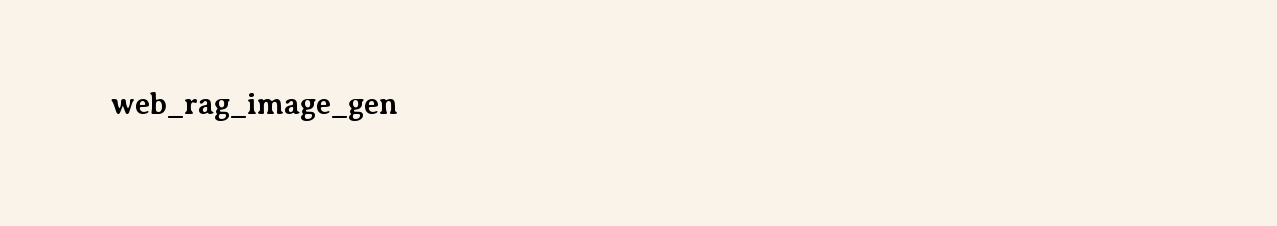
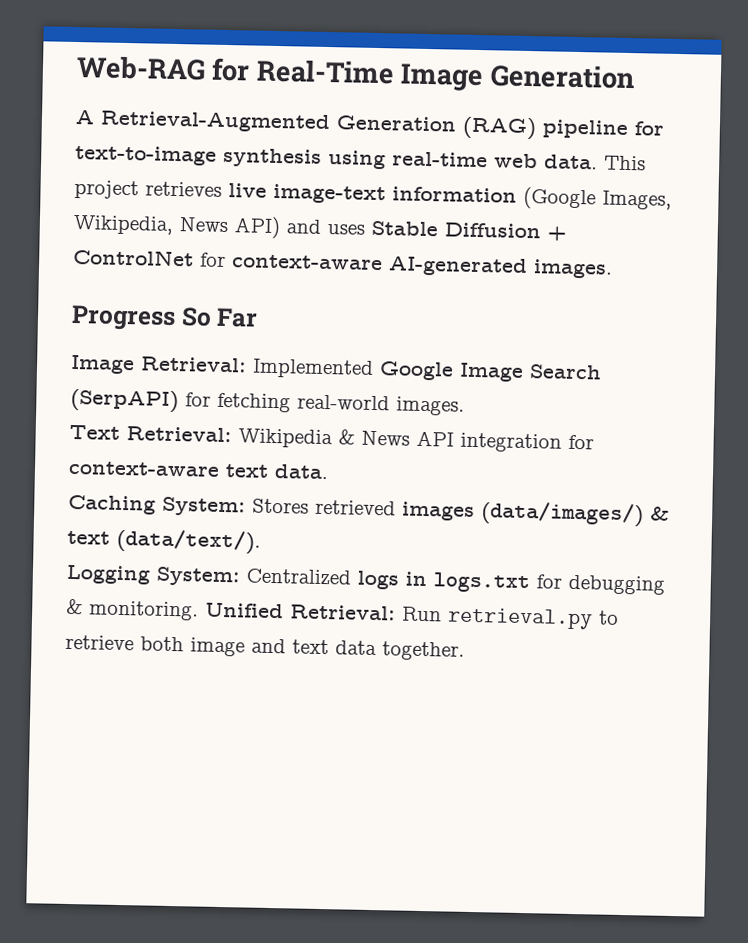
[111,92,398,121] web_rag_image_gen -> [76,56,636,92] [75,110,665,141] [75,144,646,171] [74,179,672,211] [73,214,567,241] [73,248,613,279] [71,304,259,332] [70,354,602,382] [70,388,465,416] [69,424,594,453] [68,460,329,480] [68,494,670,528] [67,528,261,555] [66,564,665,595] [66,598,619,630] [65,634,465,661] Web-RAG for Real-Time Image Generation // A Retrieval-Augmented Generation (RAG) pipeline for text-to-image synthesis using real-time web data. This project retrieves live image-text information (Google Images, Wikipedia, News API) and uses Stable Diffusion + ControlNet for context-aware AI-generated images. // Progress So Far // Image Retrieval: Implemented Google Image Search (SerpAPI) for fetching real-world images. // Text Retrieval: Wikipedia & News API integration for context-aware text data. // Caching System: Stores retrieved images (data/images/) & text (data/text/). // Logging System: Centralized logs in logs.txt for debugging & monitoring. Unified Retrieval: Run retrieval.py to retrieve both image and text data together.

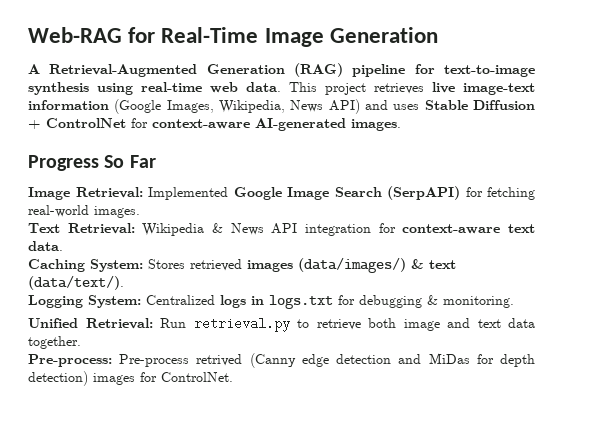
(199, 610) none -> (514, 302) //
(465, 651) none -> [28,353,535,368] [28,371,233,386] // Pre-process: Pre-process retrived (Canny edge detection and MiDas for depth detection) images for ControlNet.

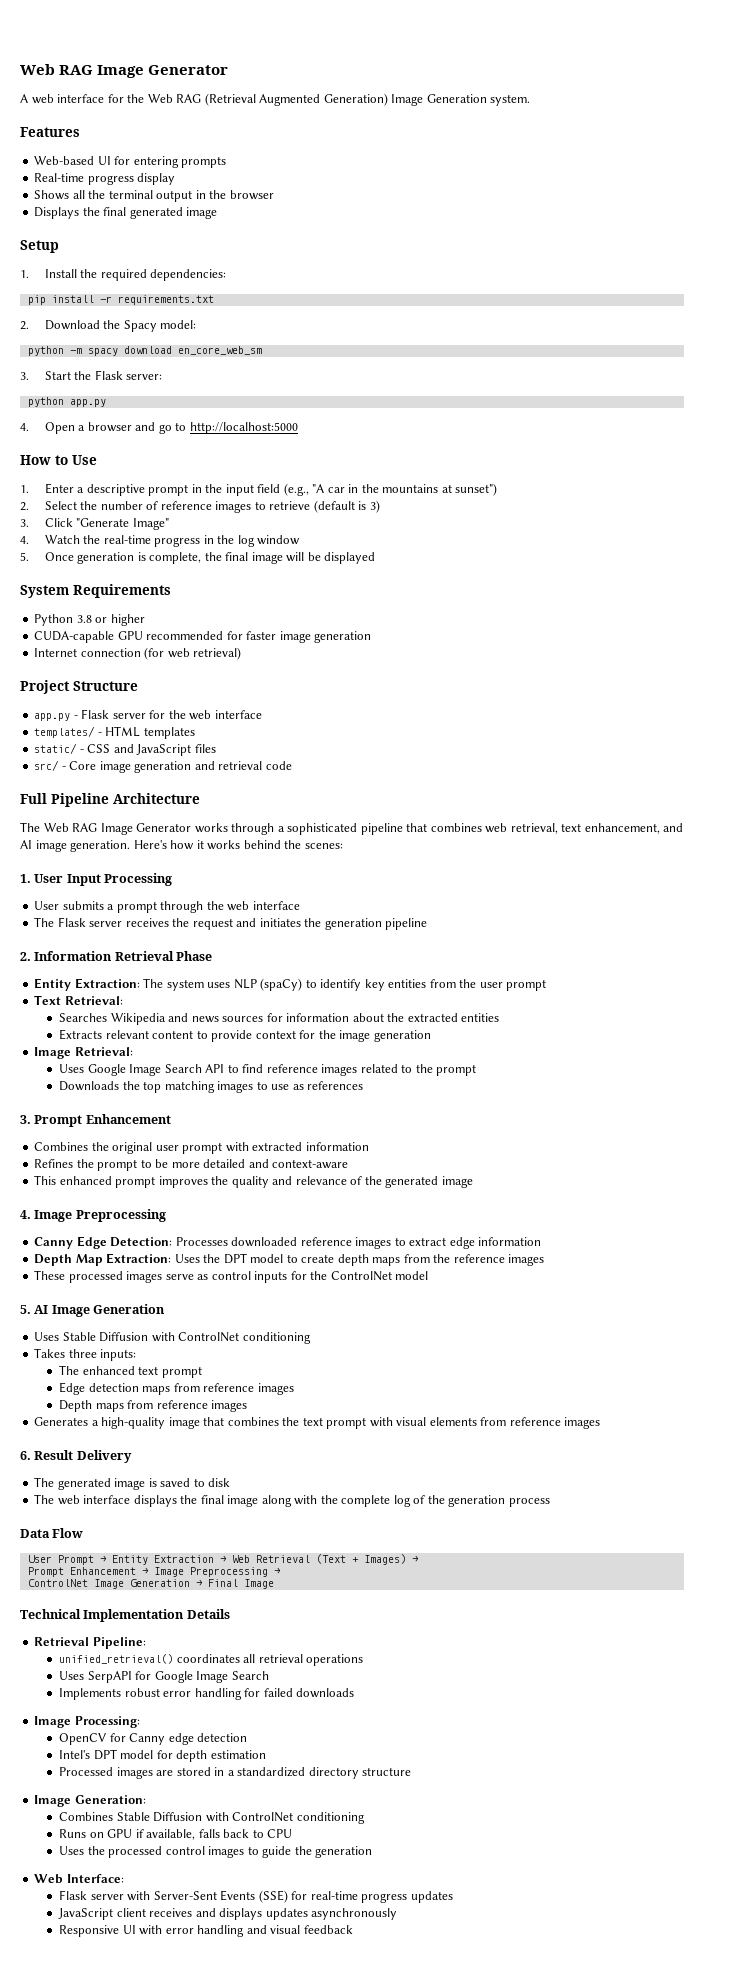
[28,27,438,47] [28,63,535,77] [28,82,535,95] [28,99,535,114] [28,118,401,131] [28,155,156,171] [28,186,535,200] [28,205,140,218] [28,223,535,236] [28,241,63,251] [28,257,456,273] [28,275,124,290] [28,295,514,309] [28,317,535,332] [28,336,81,349] [28,353,535,368] [28,371,233,386] Web-RAG for Real-Time Image Generation // A Retrieval-Augmented Generation (RAG) pipeline for text-to-image synthesis using real-time web data. This project retrieves live image-text information (Google Images, Wikipedia, News API) and uses Stable Diffusion + ControlNet for context-aware AI-generated images. // Progress So Far // Image Retrieval: Implemented Google Image Search (SerpAPI) for fetching real-world images. // Text Retrieval: Wikipedia & News API integration for context-aware text data. // Caching System: Stores retrieved images (data/images/) & text (data/text/). // Logging System: Centralized logs in logs.txt for debugging & monitoring. // Unified Retrieval: Run retrieval.py to retrieve both image and text data together. // Pre-process: Pre-process retrived (Canny edge detection and MiDas for depth detection) images for ControlNet. -> [20,64,229,78] [20,93,531,106] [20,127,80,137] [34,156,227,168] [34,173,176,185] [34,190,274,202] [34,207,218,219] [20,240,59,253] [20,269,227,281] [27,295,214,305] [20,320,197,332] [27,346,262,356] [20,370,163,380] [27,397,106,407] [20,422,298,434] [20,455,97,465] [20,483,498,496] [20,500,380,513] [20,518,169,530] [20,535,301,547] [20,552,376,564] [20,584,171,598] [34,614,145,626] [34,631,372,643] [34,647,242,660] [20,680,138,694] [34,709,262,721] [34,726,195,739] [34,743,216,756] [34,760,292,773] [20,793,200,807] [20,822,684,835] [20,840,343,852] [20,873,173,886] [34,901,300,913] [34,917,428,930] [20,951,213,961] [34,978,547,991] [34,995,123,1005] [59,1013,500,1025] [59,1029,431,1042] [34,1047,133,1059] [59,1064,477,1076] [59,1081,364,1093] [20,1114,171,1127] [34,1142,369,1154] [34,1159,349,1171] [34,1175,473,1188] [20,1209,166,1222] [34,1236,542,1249] [34,1253,545,1266] [34,1270,429,1283] [20,1304,166,1317] [34,1332,311,1344] [34,1348,137,1361] [59,1365,202,1378] [59,1382,294,1395] [59,1400,248,1412] [34,1417,601,1429] [20,1450,132,1463] [34,1477,231,1490] [34,1494,550,1507] [20,1528,84,1538] [27,1554,418,1565] [27,1567,280,1577] [27,1579,274,1589] [20,1609,230,1622] [34,1637,146,1649] [59,1654,364,1666] [59,1671,269,1683] [59,1688,355,1700] [34,1716,140,1728] [59,1733,248,1745] [59,1749,266,1762] [59,1767,412,1779] [34,1795,146,1807] [59,1812,365,1824] [59,1829,293,1840] [59,1846,373,1858] [34,1874,124,1884] [59,1890,453,1903] [58,1908,398,1920] [59,1925,353,1937] Web RAG Image Generator // A web interface for the Web RAG (Retrieval Augmented Generation) Image Generation system. // Features // Web-based UI for entering prompts // Real-time progress display // Shows all the terminal output in the browser // Displays the final generated image // Setup // 1. Install the required dependencies: // pip install -r requirements.txt // 2. Download the Spacy model: // python -m spacy download en_core_web_sm // 3. Start the Flask server: // python app.py // 4. Open a browser and go to http://localhost:5000 // How to Use // 1. Enter a descriptive prompt in the input field (e.g., "A car in the mountains at sunset") // 2. Select the number of reference images to retrieve (default is 3) // 3. Click "Generate Image" // 4. Watch the real-time progress in the log window // 5. Once generation is complete, the final image will be displayed // System Requirements // Python 3.8 or higher // CUDA-capable GPU recommended for faster image generation // Internet connection (for web retrieval) // Project Structure // app.py - Flask server for the web interface // templates/ - HTML templates // static/ - CSS and JavaScript files // src/ - Core image generation and retrieval code // Full Pipeline Architecture // The Web RAG Image Generator works through a sophisticated pipeline that combines web retrieval, text enhancement, and AI image generation. Here's how it works behind the scenes: // 1. User Input Processing // User submits a prompt through the web interface // The Flask server receives the request and initiates the generation pipeline // 2. Information Retrieval Phase // Entity Extraction: The system uses NLP (spaCy) to identify key entities from the user prompt // Text Retrieval: // Searches Wikipedia and news sources for information about the extracted entities // Extracts relevant content to provide context for the image generation // Image Retrieval: // Uses Google Image Search API to find reference images related to the prompt // Downloads the top matching images to use as references // 3. Prompt Enhancement // Combines the original user prompt with extracted information // Refines the prompt to be more detailed and context-aware // This enhanced prompt improves the quality and relevance of the generated image // 4. Image Preprocessing // Canny Edge Detection: Processes downloaded reference images to extract edge information // Depth Map Extraction: Uses the DPT model to create depth maps from the reference images // These processed images serve as control inputs for the ControlNet model // 5. AI Image Generation // Uses Stable Diffusion with ControlNet conditioning // Takes three inputs: // The enhanced text prompt // Edge detection maps from reference images // Depth maps from reference images // Generates a high-quality image that combines the text prompt with visual elements from reference images // 6. Result Delivery // The generated image is saved to disk // The web interface displays the final image along with the complete log of the generation process // Data Flow // User Prompt → Entity Extraction → Web Retrieval (Text + Images) → // Prompt Enhancement → Image Preprocessing → // ControlNet Image Generation → Final Image // Technical Implementation Details // Retrieval Pipeline: // unified_retrieval() coordinates all retrieval operations // Uses SerpAPI for Google Image Search // Implements robust error handling for failed downloads // Image Processing: // OpenCV for Canny edge detection // Intel's DPT model for depth estimation // Processed images are stored in a standardized directory structure // Image Generation: // Combines Stable Diffusion with ControlNet conditioning // Runs on GPU if available, falls back to CPU // Uses the processed control images to guide the generation // Web Interface: // Flask server with Server-Sent Events (SSE) for real-time progress updates // JavaScript client receives and displays updates asynchronously // Responsive UI with error handling and visual feedback

